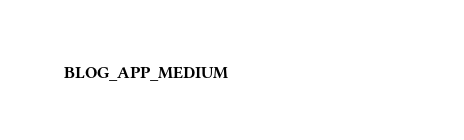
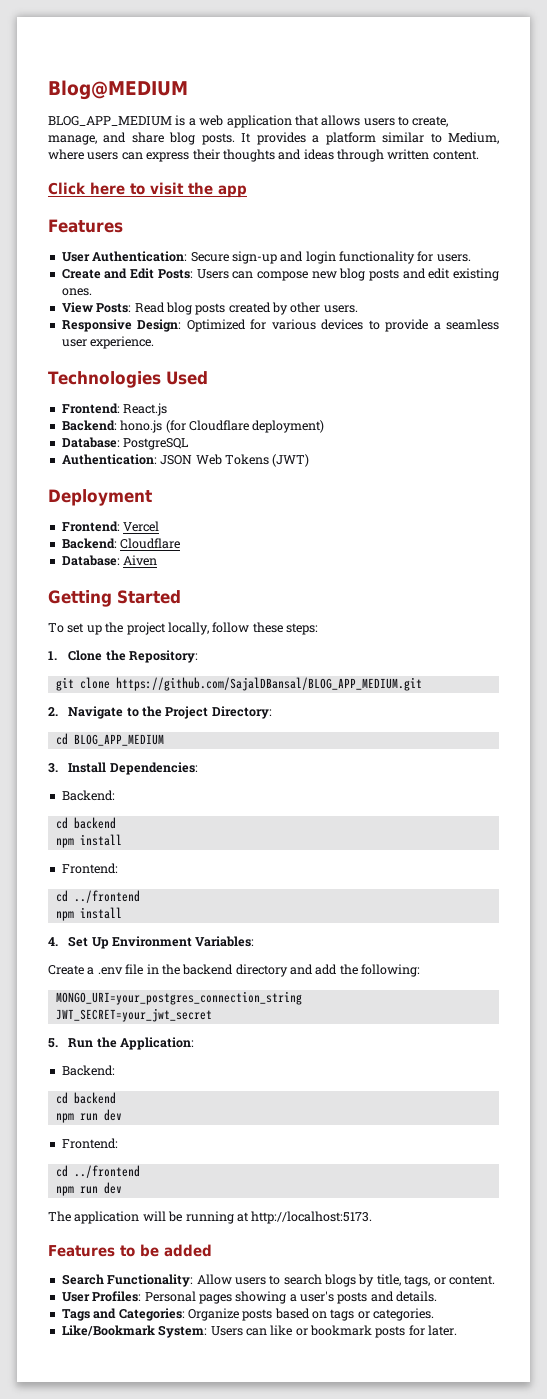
[64,66,228,81] BLOG_APP_MEDIUM -> [48,80,188,100] [48,115,449,128] [48,132,499,145] [48,149,479,162] [48,182,247,198] [48,219,123,233] [61,251,471,264] [61,268,499,281] [61,288,92,296] [61,302,358,315] [61,319,500,332] [61,336,155,349] [48,371,208,388] [61,403,168,416] [61,420,325,433] [61,437,189,450] [61,454,310,467] [48,489,152,506] [61,521,160,532] [61,538,181,549] [61,555,158,566] [48,590,181,607] [48,622,318,635] [48,650,199,663] [55,677,422,691] [48,706,272,719] [55,733,164,746] [48,762,198,775] [61,790,115,801] [55,817,116,829] [55,834,122,848] [61,863,118,874] [55,890,140,903] [55,907,122,921] [48,936,255,949] [48,964,421,977] [55,991,302,1005] [55,1008,212,1022] [48,1037,195,1050] [61,1065,115,1076] [55,1092,116,1104] [55,1109,122,1123] [61,1138,118,1149] [55,1165,140,1178] [55,1182,122,1196] [48,1211,373,1224] [48,1244,212,1257] [61,1274,495,1287] [61,1291,438,1304] [61,1308,435,1321] [61,1325,458,1338] Blog@MEDIUM // BLOG_APP_MEDIUM is a web application that allows users to create, manage, and share blog posts. It provides a platform similar to Medium, where users can express their thoughts and ideas through written content. // Click here to visit the app // Features // User Authentication: Secure sign-up and login functionality for users. // Create and Edit Posts: Users can compose new blog posts and edit existing ones. // View Posts: Read blog posts created by other users. // Responsive Design: Optimized for various devices to provide a seamless user experience. // Technologies Used // Frontend: React.js // Backend: hono.js (for Cloudflare deployment) // Database: PostgreSQL // Authentication: JSON Web Tokens (JWT) // Deployment // Frontend: Vercel // Backend: Cloudflare // Database: Aiven // Getting Started // To set up the project locally, follow these steps: // 1. Clone the Repository: // git clone https://github.com/SajalDBansal/BLOG_APP_MEDIUM.git // 2. Navigate to the Project Directory: // cd BLOG_APP_MEDIUM // 3. Install Dependencies: // Backend: // cd backend // npm install // Frontend: // cd ../frontend // npm install // 4. Set Up Environment Variables: // Create a .env file in the backend directory and add the following: // MONGO_URI=your_postgres_connection_string // JWT_SECRET=your_jwt_secret // 5. Run the Application: // Backend: // cd backend // npm run dev // Frontend: // cd ../frontend // npm run dev // The application will be running at http://localhost:5173. // Features to be added // Search Functionality: Allow users to search blogs by title, tags, or content. // User Profiles: Personal pages showing a user's posts and details. // Tags and Categories: Organize posts based on tags or categories. // Like/Bookmark System: Users can like or bookmark posts for later.

